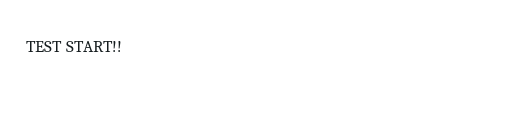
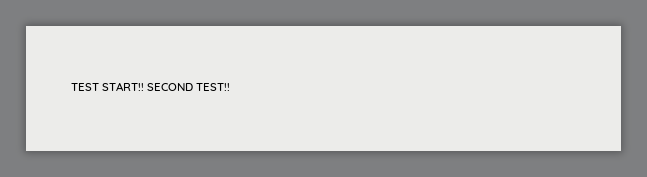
(122, 46) none -> [147,83,231,91] SECOND TEST!!

